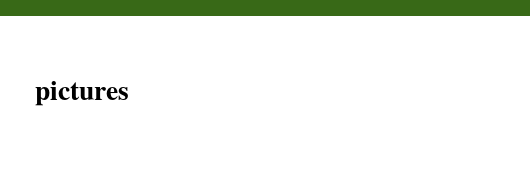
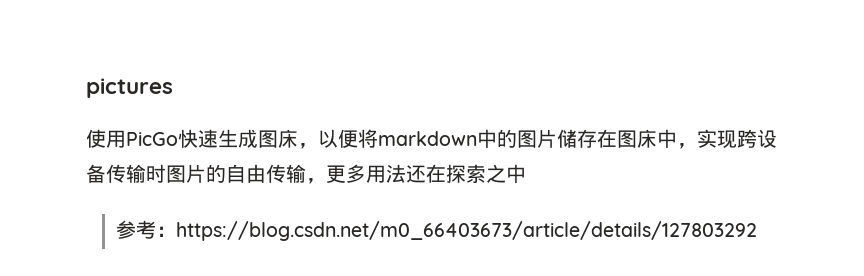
(129, 93) none -> [86,129,777,149] [86,164,526,184] [115,220,757,241] // 使用PicGo快速生成图床，以便将markdown中的图片储存在图床中，实现跨设备传输时图片的自由传输，更多用法还在探索之中 // 参考：https://blog.csdn.net/m0_66403673/article/details/127803292

